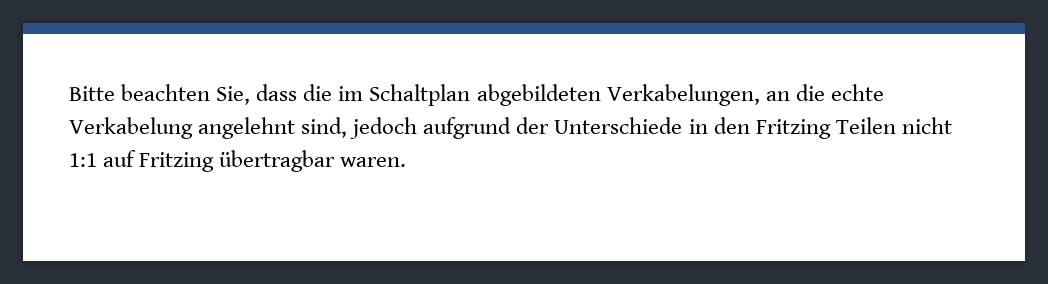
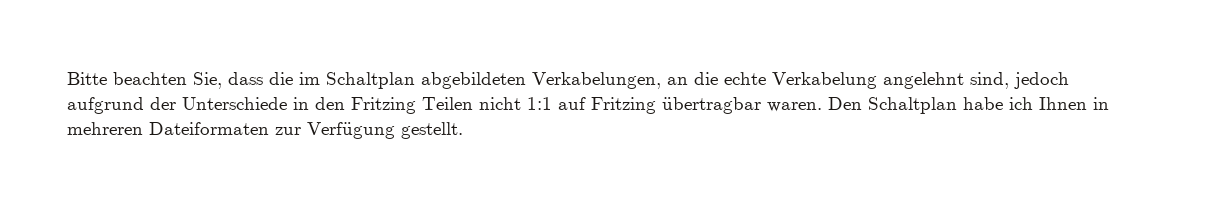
(407, 162) none -> [828,97,1109,114] [67,122,463,139] Den Schaltplan habe ich Ihnen in mehreren Dateiformaten zur Verfügung gestellt.

